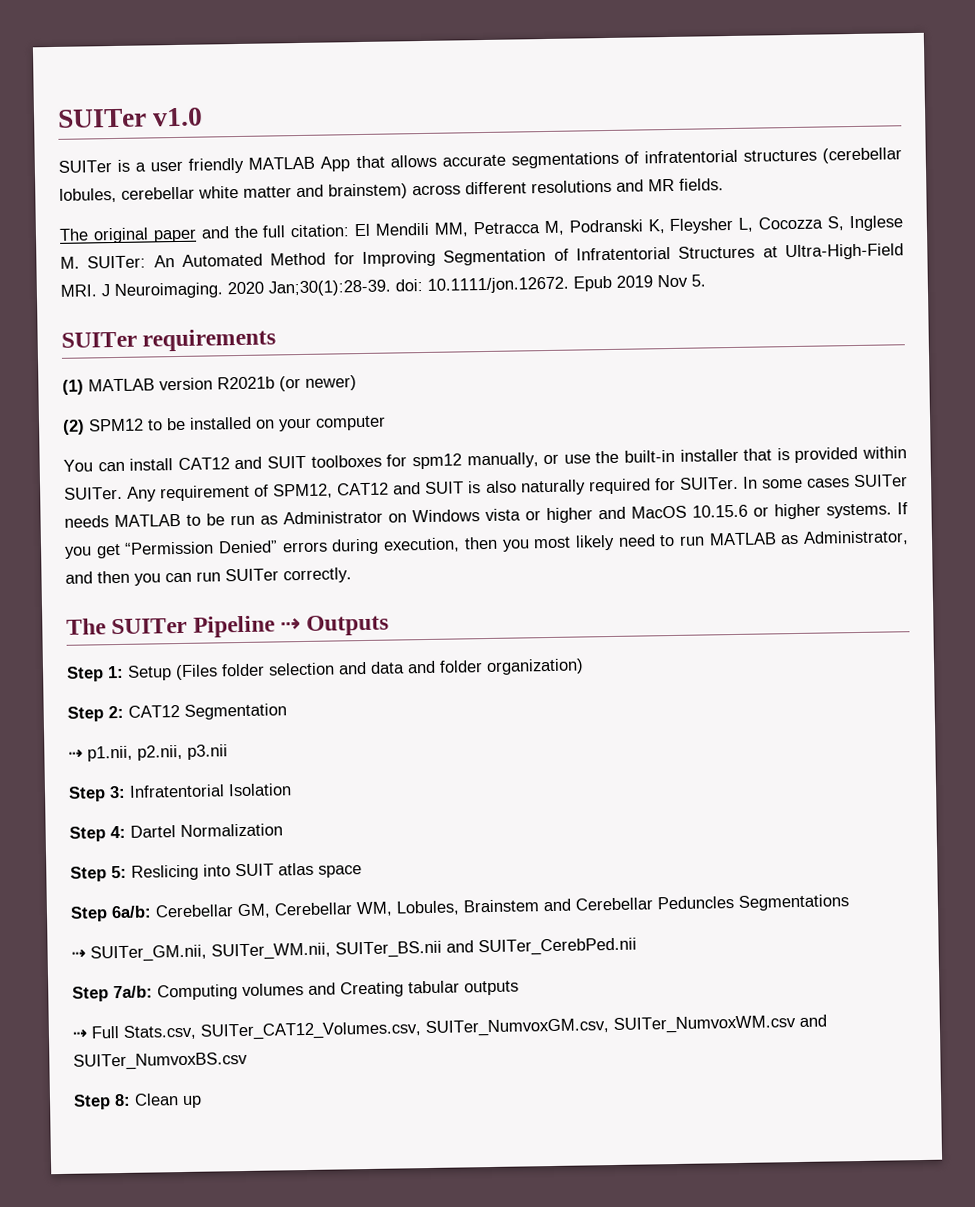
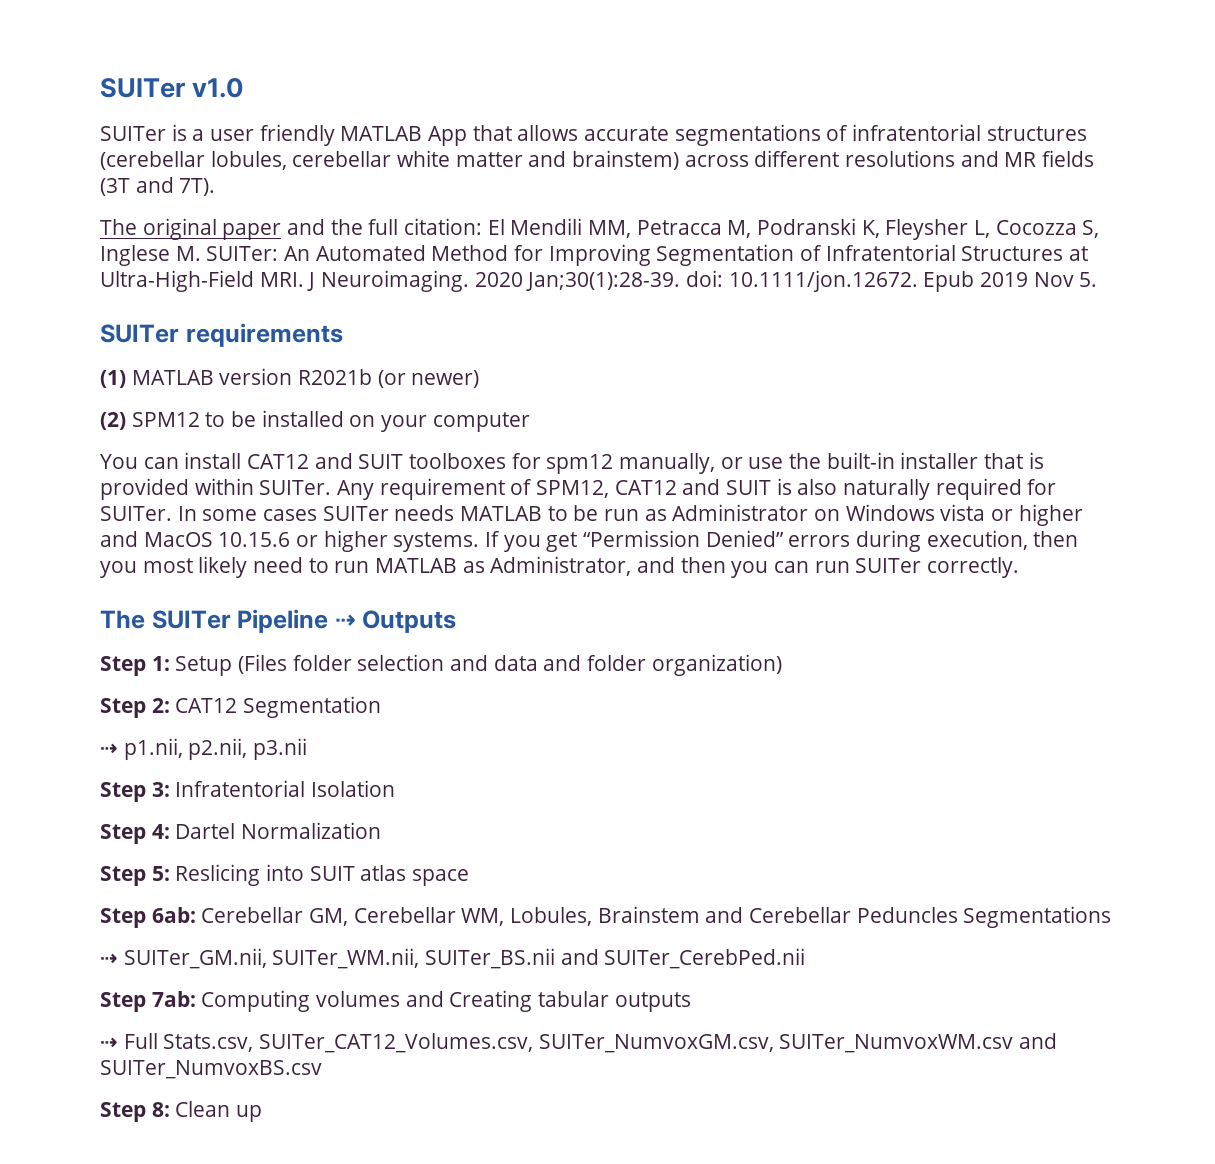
[679,178,724,191] fields. -> [1042,150,1095,167] [100,177,216,196] fields (3T and 7T).
[111,905,152,919] 6a/b: -> [151,907,196,923] 6ab:
[113,985,153,999] 7a/b: -> [151,991,196,1007] 7ab:

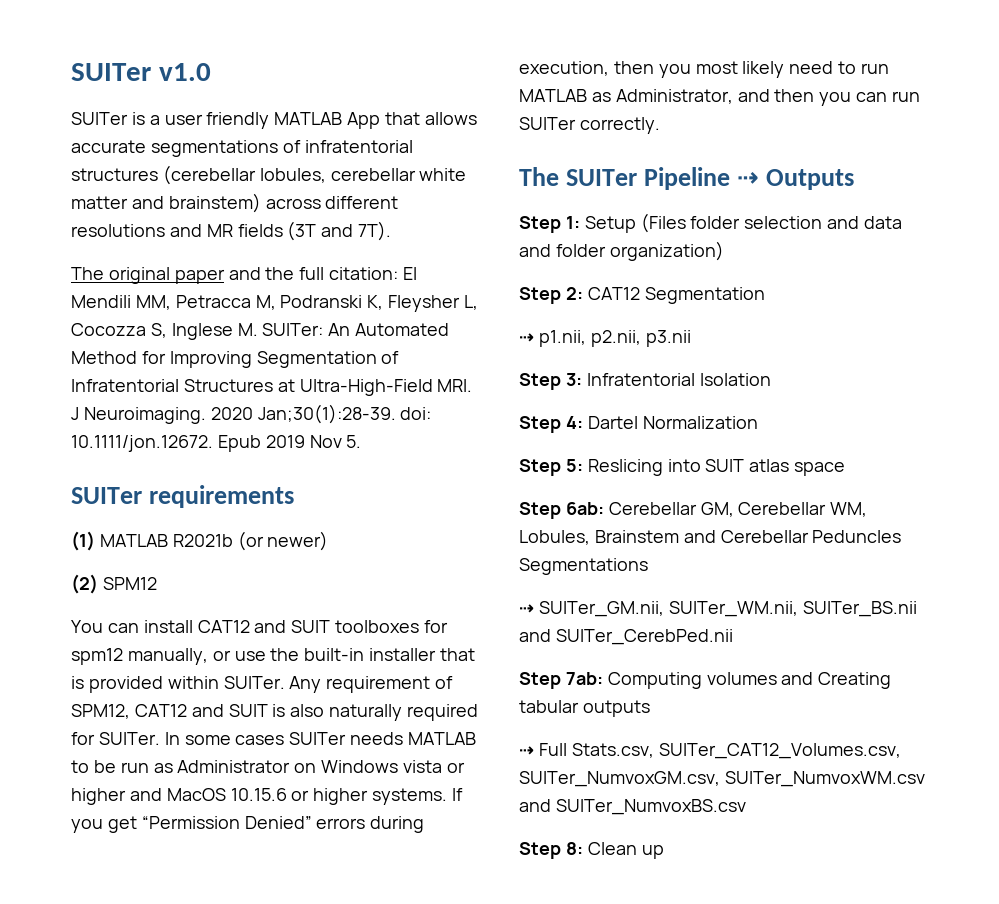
[219,368,293,385] version -> (168, 540) none
[205,410,530,432] to be installed on your computer -> (157, 583) none

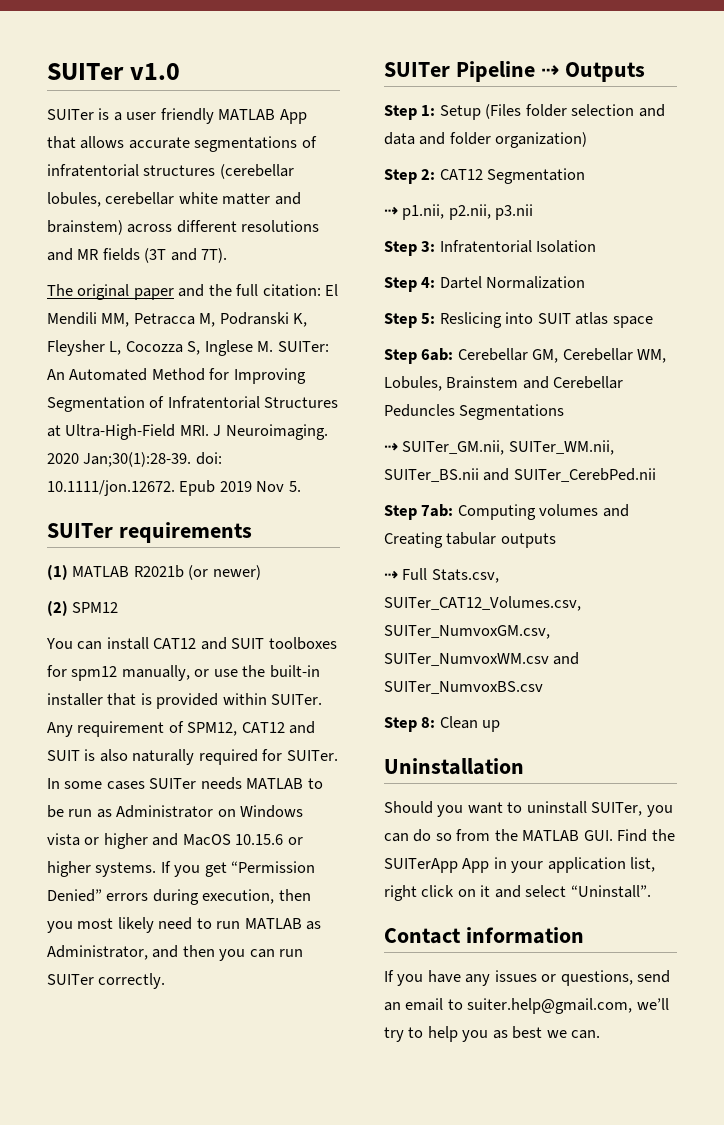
[519,167,559,186] The -> (166, 981) none
(664, 852) none -> [384,758,524,775] [384,801,673,817] [384,829,675,842] [384,857,656,873] [384,885,651,901] [384,927,584,944] [384,970,671,986] [384,998,669,1014] [384,1026,601,1042] // Uninstallation // Should you want to uninstall SUITer, you can do so from the MATLAB GUI. Find the SUITerApp App in your application list, right click on it and select “Uninstall”. // Contact information // If you have any issues or questions, send an email to suiter.help@gmail.com, we’ll try to help you as best we can.

